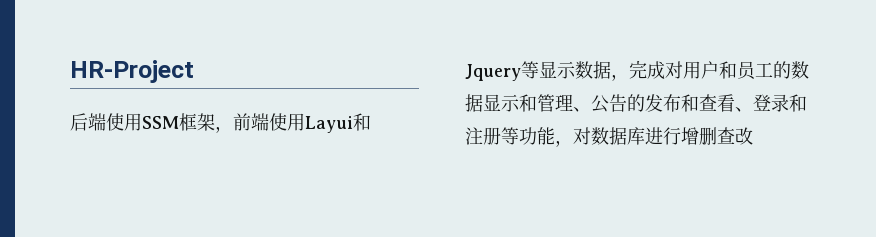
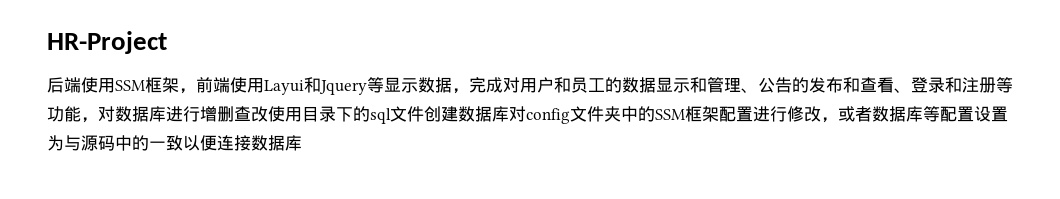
(753, 136) none -> [268,106,1008,124] [47,135,302,151] 使用目录下的sql文件创建数据库对config文件夹中的SSM框架配置进行修改，或者数据库等配置设置为与源码中的一致以便连接数据库

